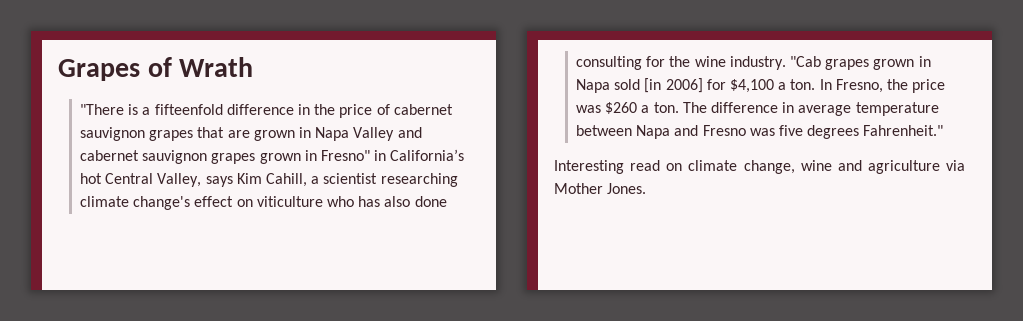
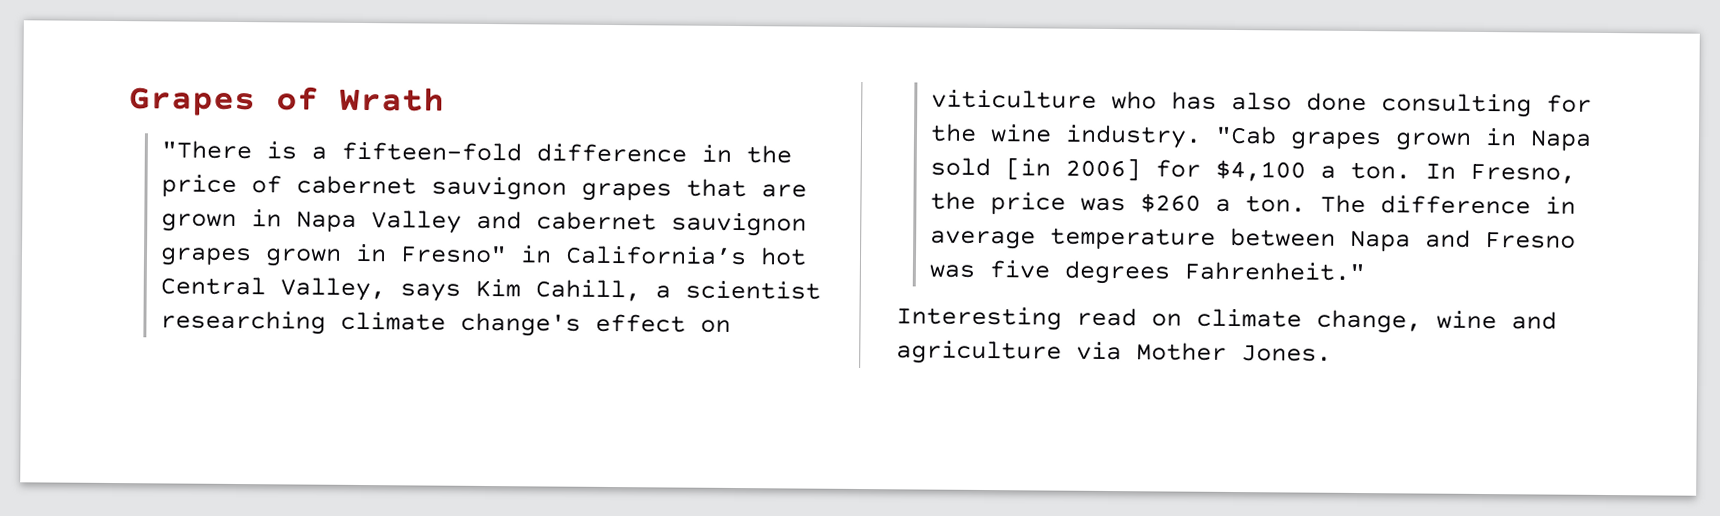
[154,104,223,115] fifteenfold -> [341,141,523,162] fifteen-fold

